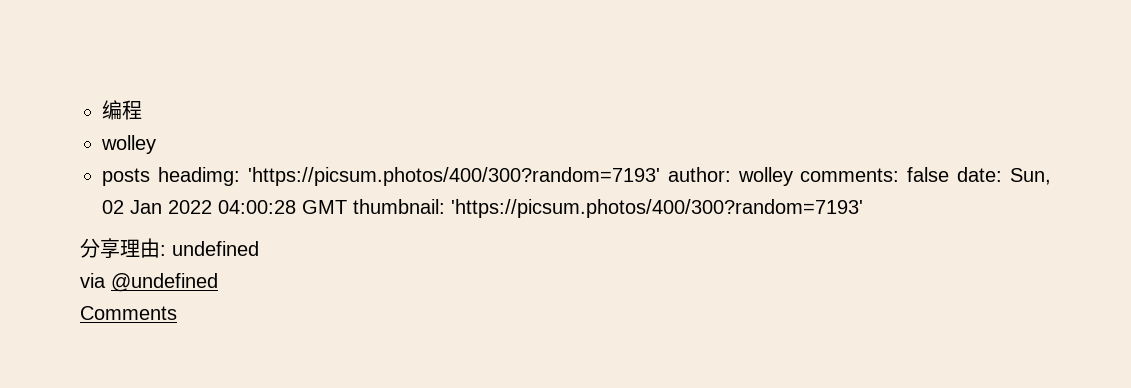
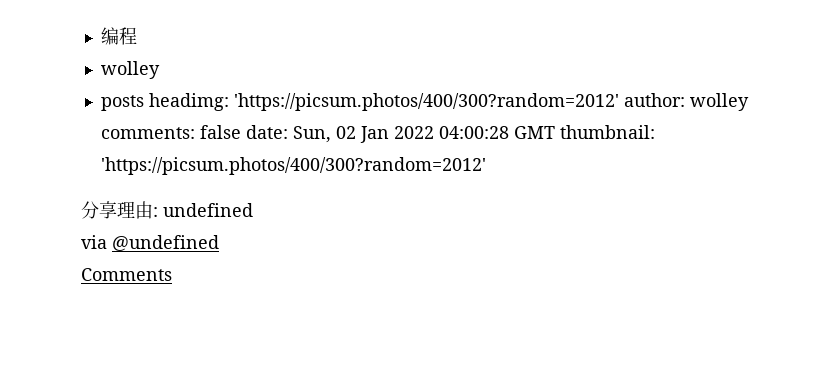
[247,167,660,186] 'https://picsum.photos/400/300?random=7193' -> [233,93,619,111] 'https://picsum.photos/400/300?random=2012'
[451,199,863,218] 'https://picsum.photos/400/300?random=7193' -> [100,157,486,175] 'https://picsum.photos/400/300?random=2012'

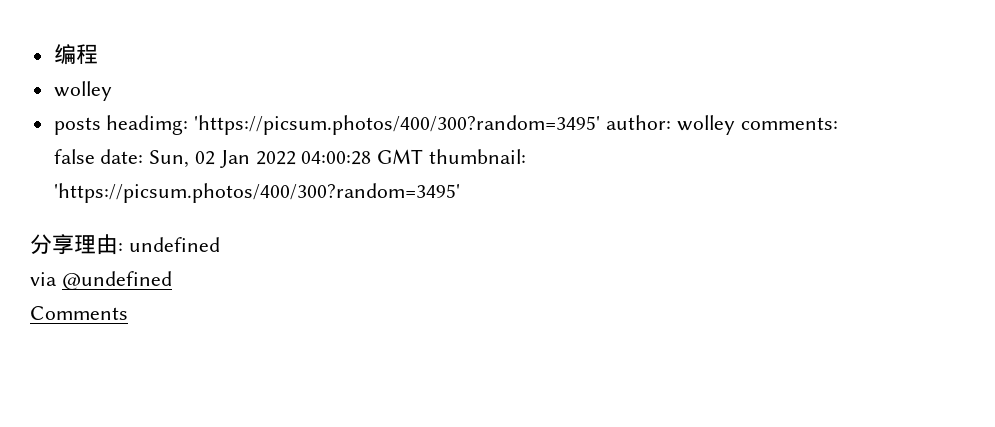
[233,93,619,111] 'https://picsum.photos/400/300?random=2012' -> [194,115,601,135] 'https://picsum.photos/400/300?random=3495'
[100,157,486,175] 'https://picsum.photos/400/300?random=2012' -> [53,183,460,203] 'https://picsum.photos/400/300?random=3495'

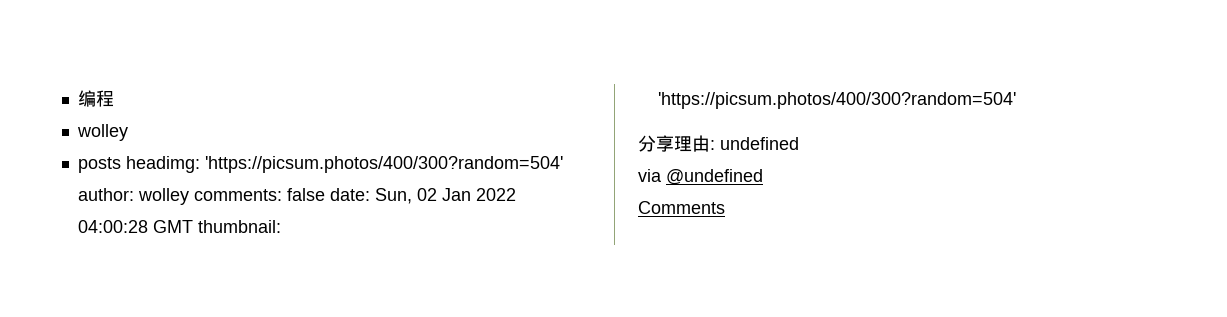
[194,115,601,135] 'https://picsum.photos/400/300?random=3495' -> [204,156,563,173] 'https://picsum.photos/400/300?random=504'
[53,183,460,203] 'https://picsum.photos/400/300?random=3495' -> [657,92,1016,109] 'https://picsum.photos/400/300?random=504'

